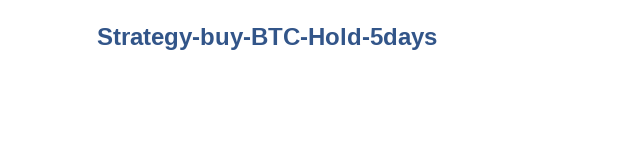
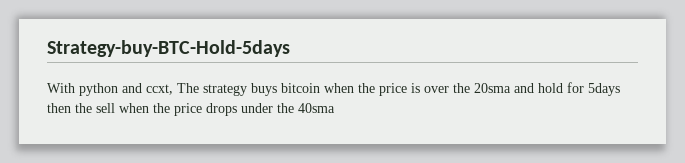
(437, 39) none -> [47,82,620,96] [47,103,335,116] // With python and ccxt, The strategy buys bitcoin when the price is over the 20sma and hold for 5days then the sell when the price drops under the 40sma

